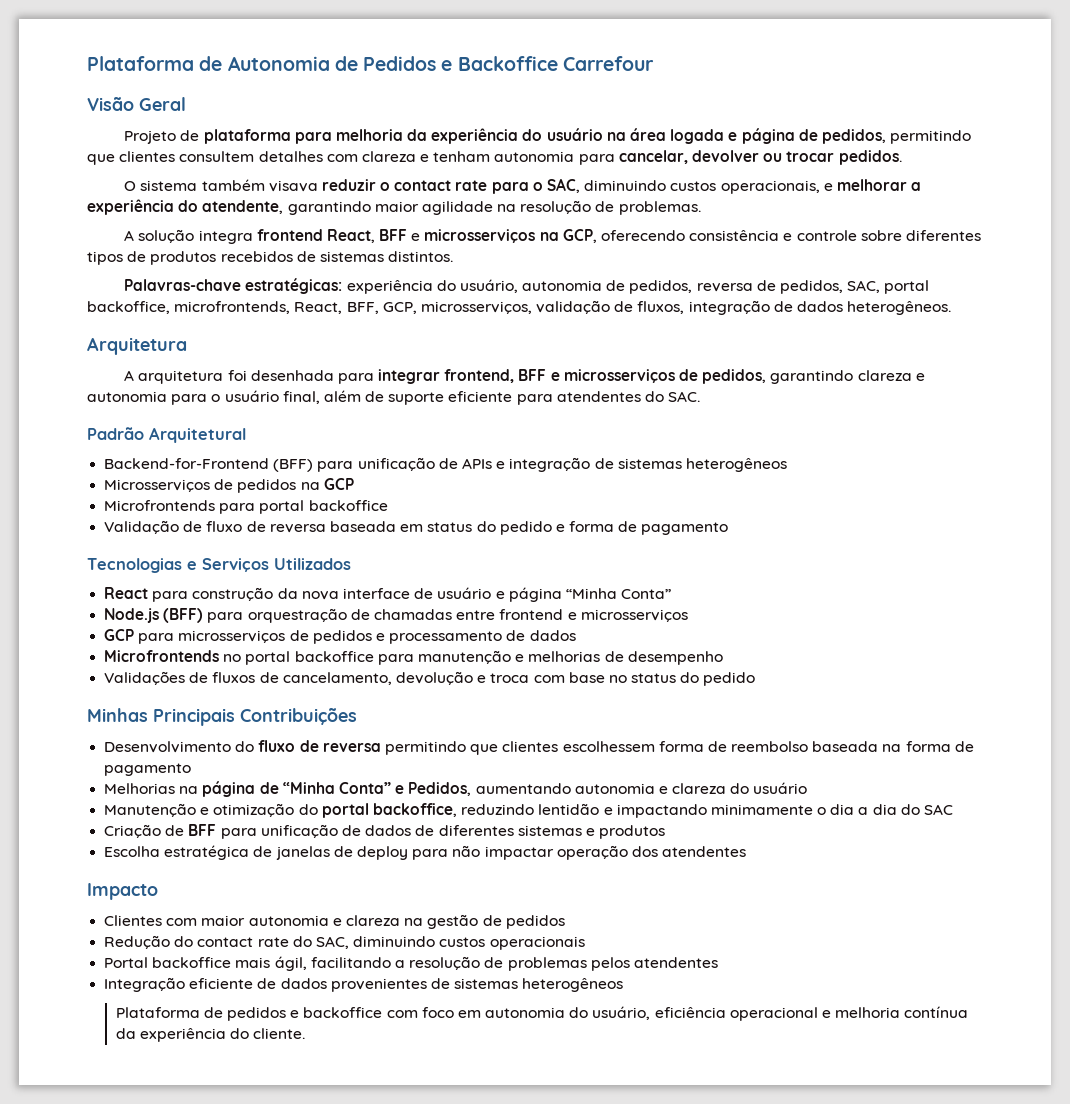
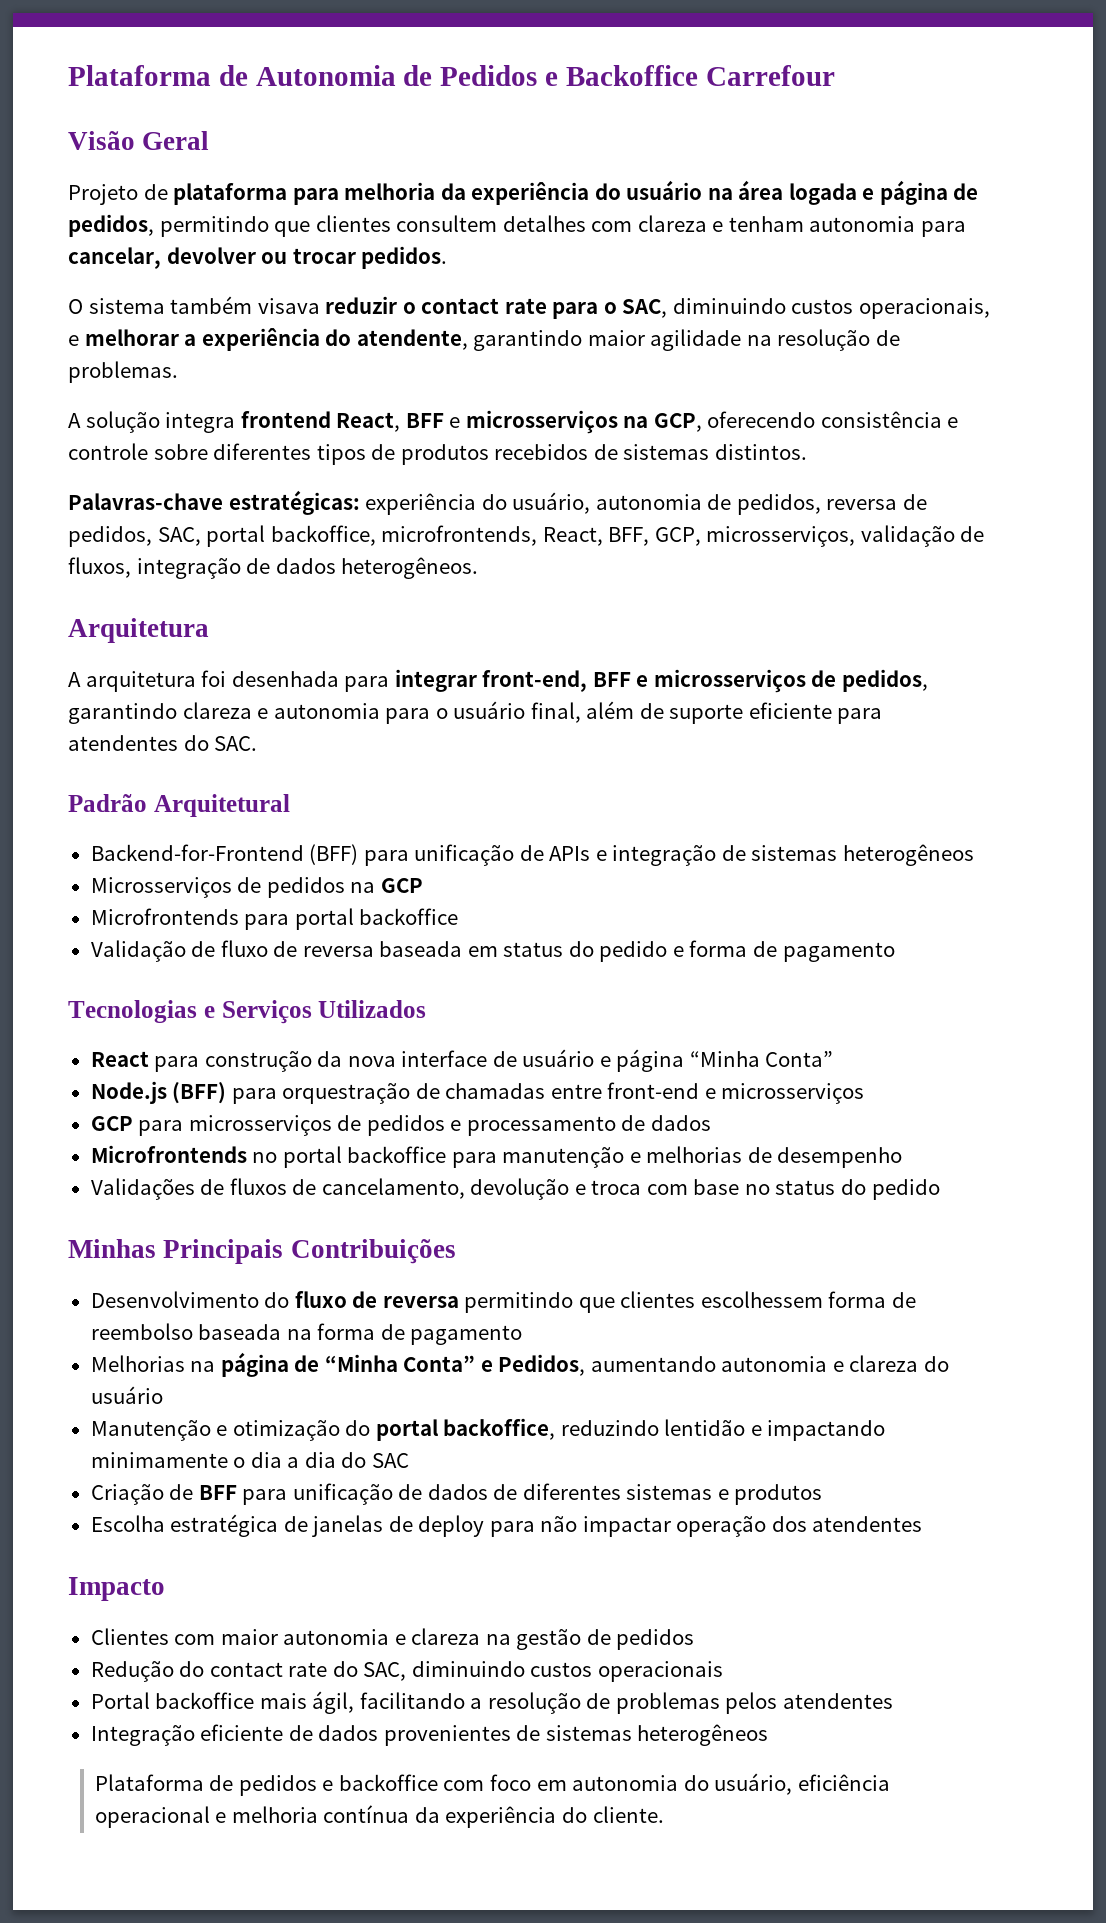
[444,369,515,383] frontend, -> [482,670,588,692] front-end,
[499,609,564,620] frontend -> [607,1082,700,1099] front-end

